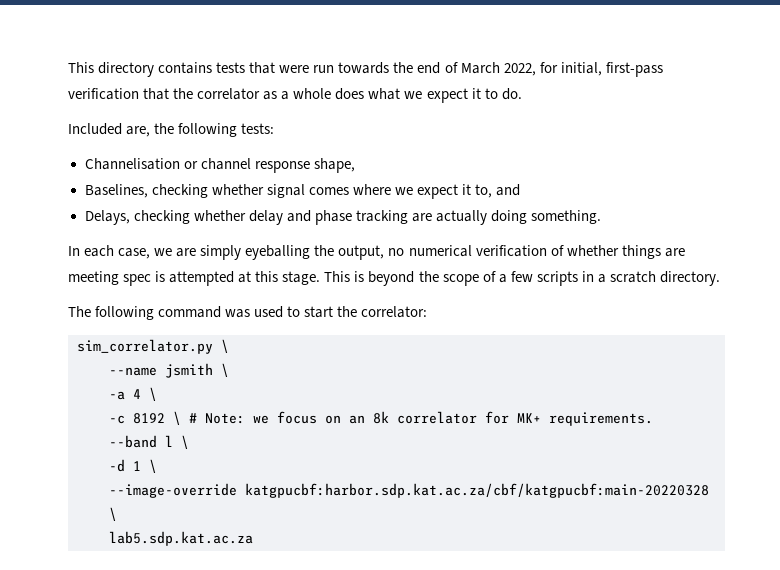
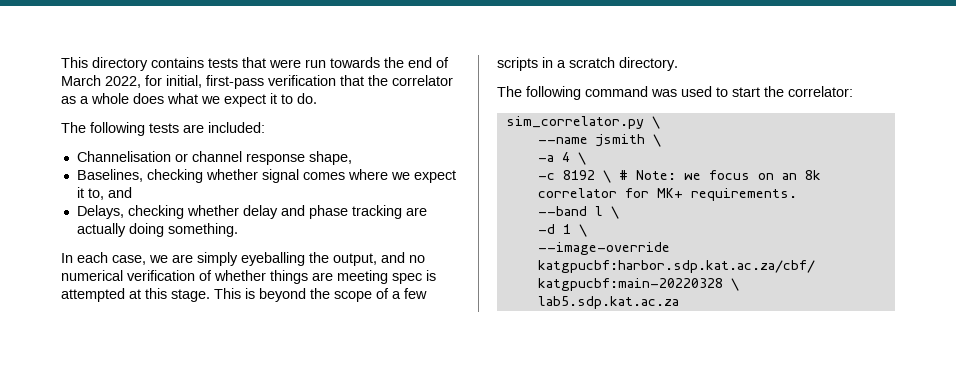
[68,123,275,137] Included are, the following tests: -> [61,122,265,136] The following tests are included:
(385, 252) none -> [381,252,405,263] and

